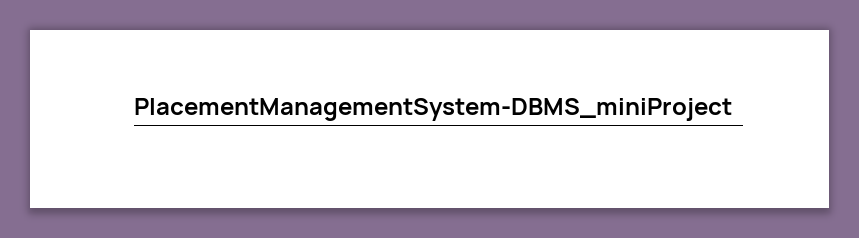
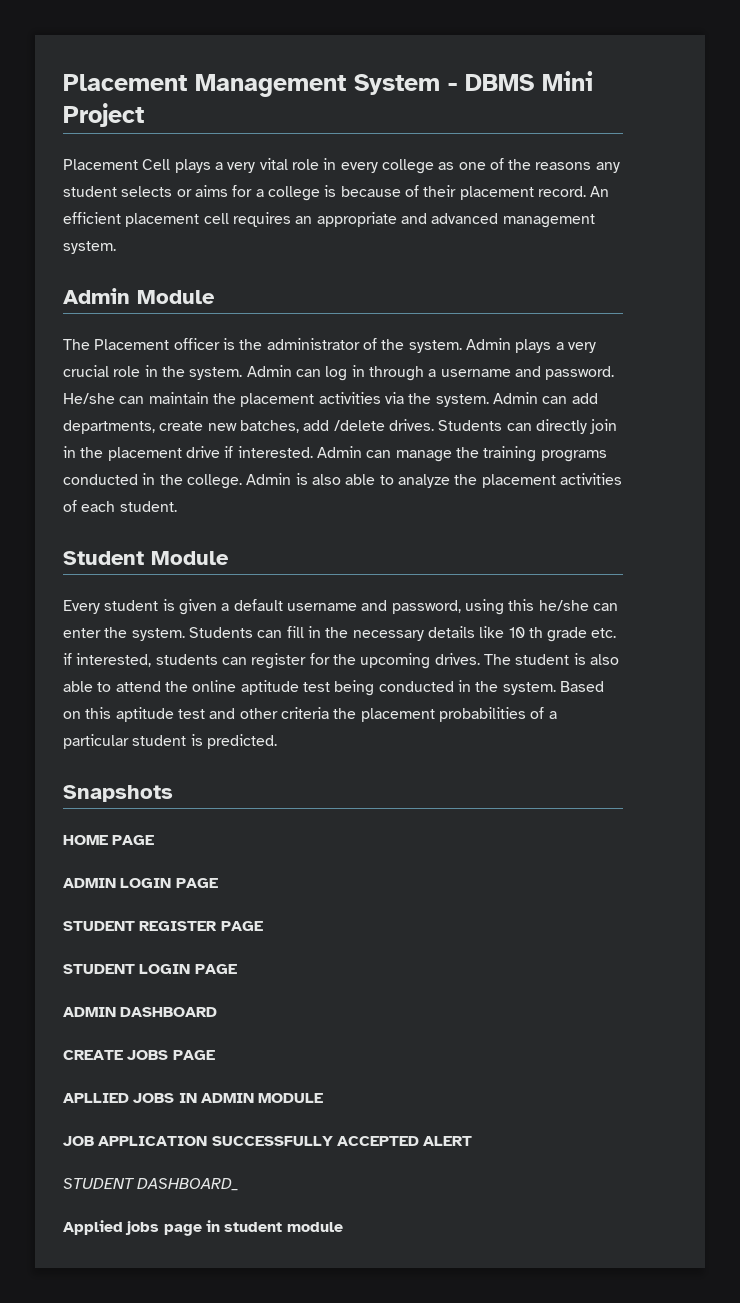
[134,98,732,121] PlacementManagementSystem-DBMS_miniProject -> [63,71,593,97] [63,103,144,127] [63,158,620,174] [63,185,610,201] [63,212,595,228] [63,241,116,254] [63,288,215,304] [63,338,596,353] [63,365,615,381] [63,392,598,407] [63,419,618,434] [63,446,607,462] [63,473,622,489] [63,500,177,512] [63,551,229,565] [63,599,618,615] [63,626,617,642] [63,653,619,669] [63,680,604,696] [63,707,557,722] [63,734,277,749] [63,785,173,802] [63,835,155,845] [63,878,218,888] [63,921,263,931] [63,964,237,974] [63,1007,218,1017] [63,1050,215,1060] [63,1093,324,1103] [63,1136,473,1146] [63,1178,240,1191] [63,1220,343,1236] Placement Management System - DBMS Mini Project // Placement Cell plays a very vital role in every college as one of the reasons any student selects or aims for a college is because of their placement record. An efficient placement cell requires an appropriate and advanced management system. // Admin Module // The Placement officer is the administrator of the system. Admin plays a very crucial role in the system. Admin can log in through a username and password. He/she can maintain the placement activities via the system. Admin can add departments, create new batches, add /delete drives. Students can directly join in the placement drive if interested. Admin can manage the training programs conducted in the college. Admin is also able to analyze the placement activities of each student. // Student Module // Every student is given a default username and password, using this he/she can enter the system. Students can fill in the necessary details like 10 th grade etc. if interested, students can register for the upcoming drives. The student is also able to attend the online aptitude test being conducted in the system. Based on this aptitude test and other criteria the placement probabilities of a particular student is predicted. // Snapshots // HOME PAGE // ADMIN LOGIN PAGE // STUDENT REGISTER PAGE // STUDENT LOGIN PAGE // ADMIN DASHBOARD // CREATE JOBS PAGE // APLLIED JOBS IN ADMIN MODULE // JOB APPLICATION SUCCESSFULLY ACCEPTED ALERT // STUDENT DASHBOARD_ // Applied jobs page in student module

